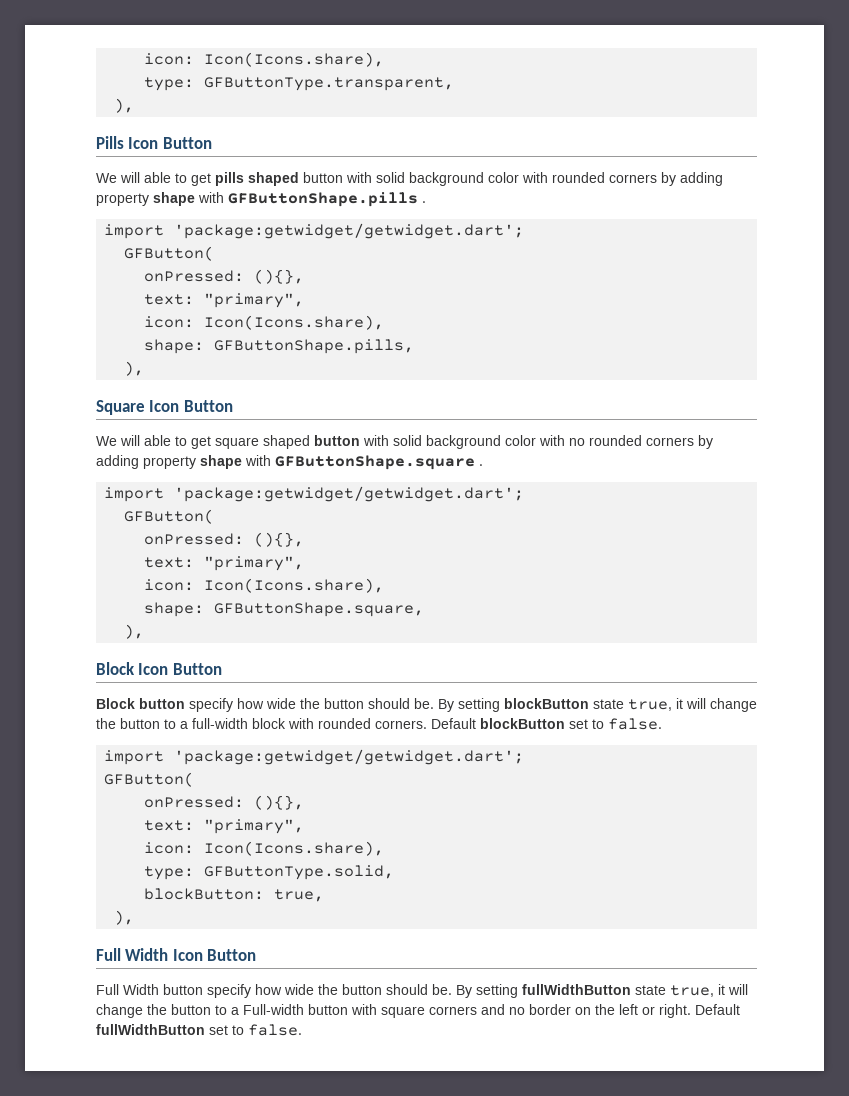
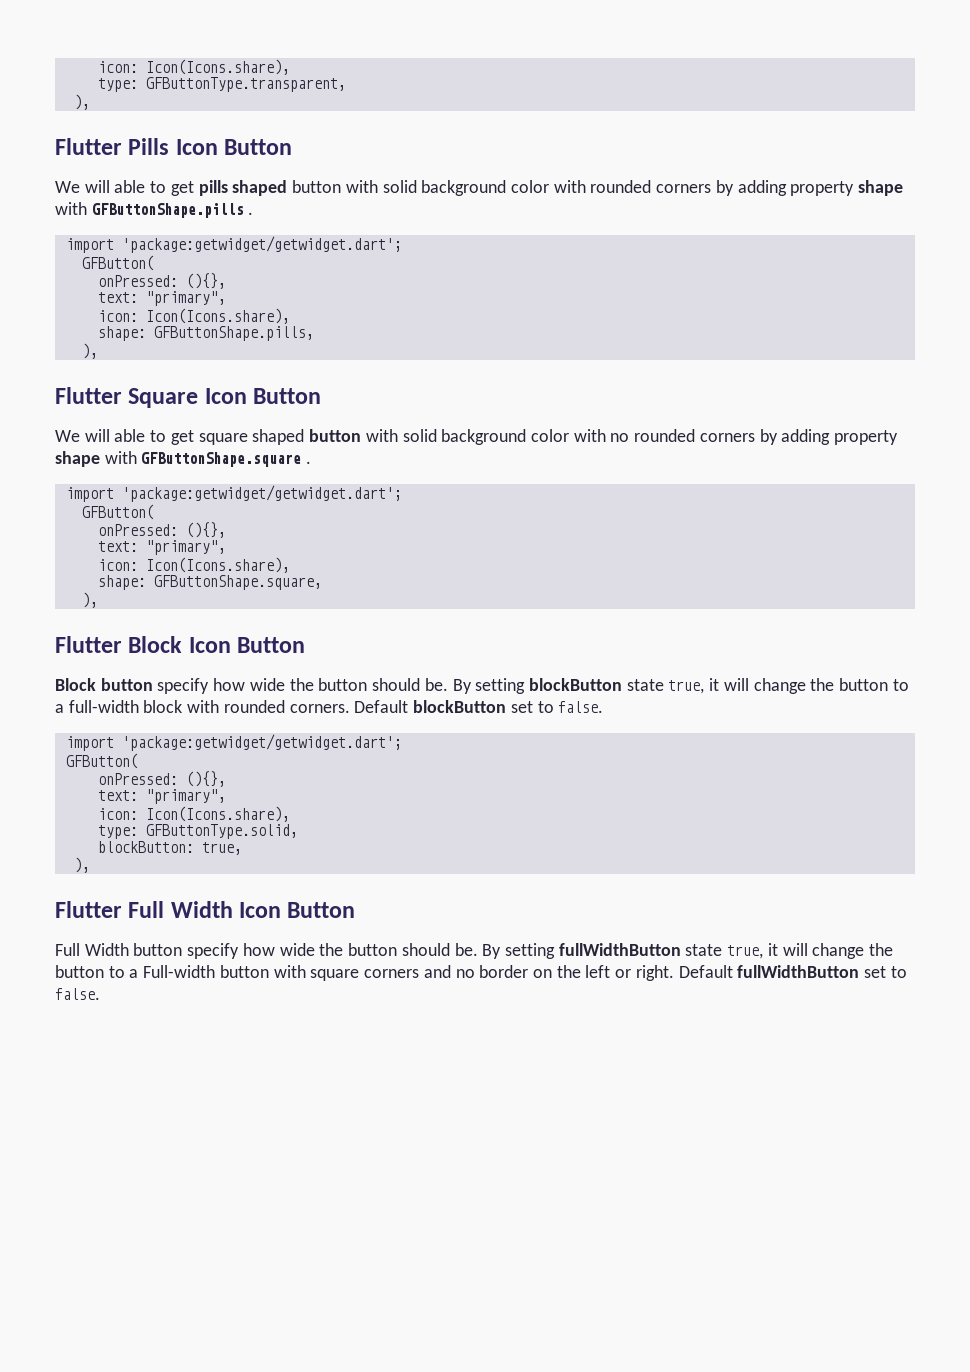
(135, 105) none -> [55,138,122,155] Flutter
(145, 368) none -> [55,387,122,404] Flutter
(145, 631) none -> [55,636,122,653] Flutter
(135, 917) none -> [55,901,122,918] Flutter

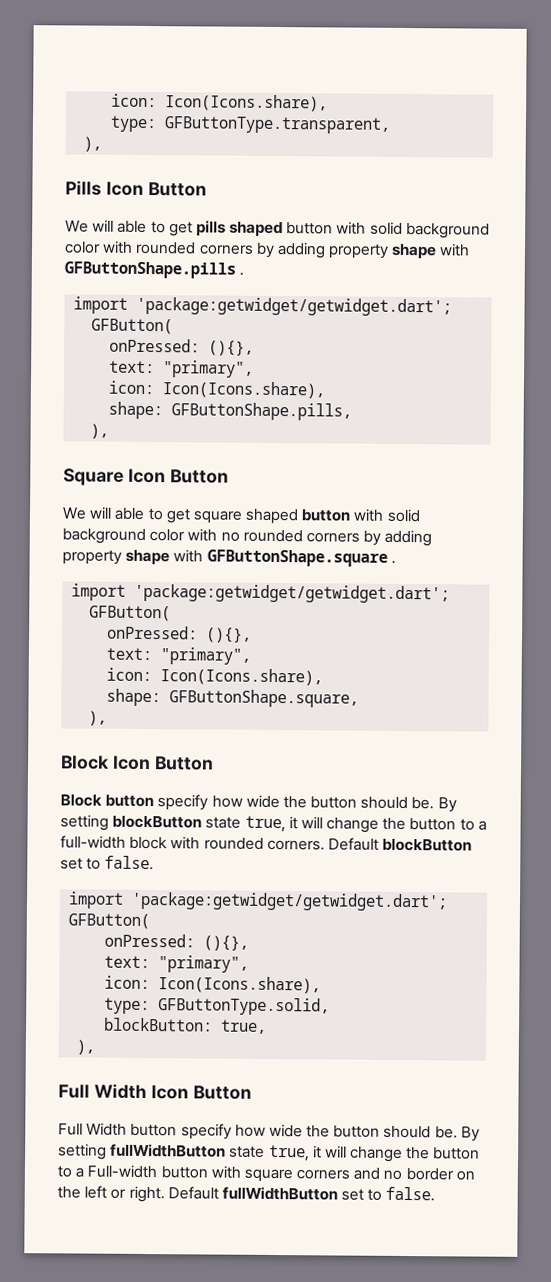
[55,138,122,155] Flutter -> (103, 144) none
[55,387,122,404] Flutter -> (110, 431) none
[55,636,122,653] Flutter -> (108, 718) none
[55,901,122,918] Flutter -> (96, 1047) none

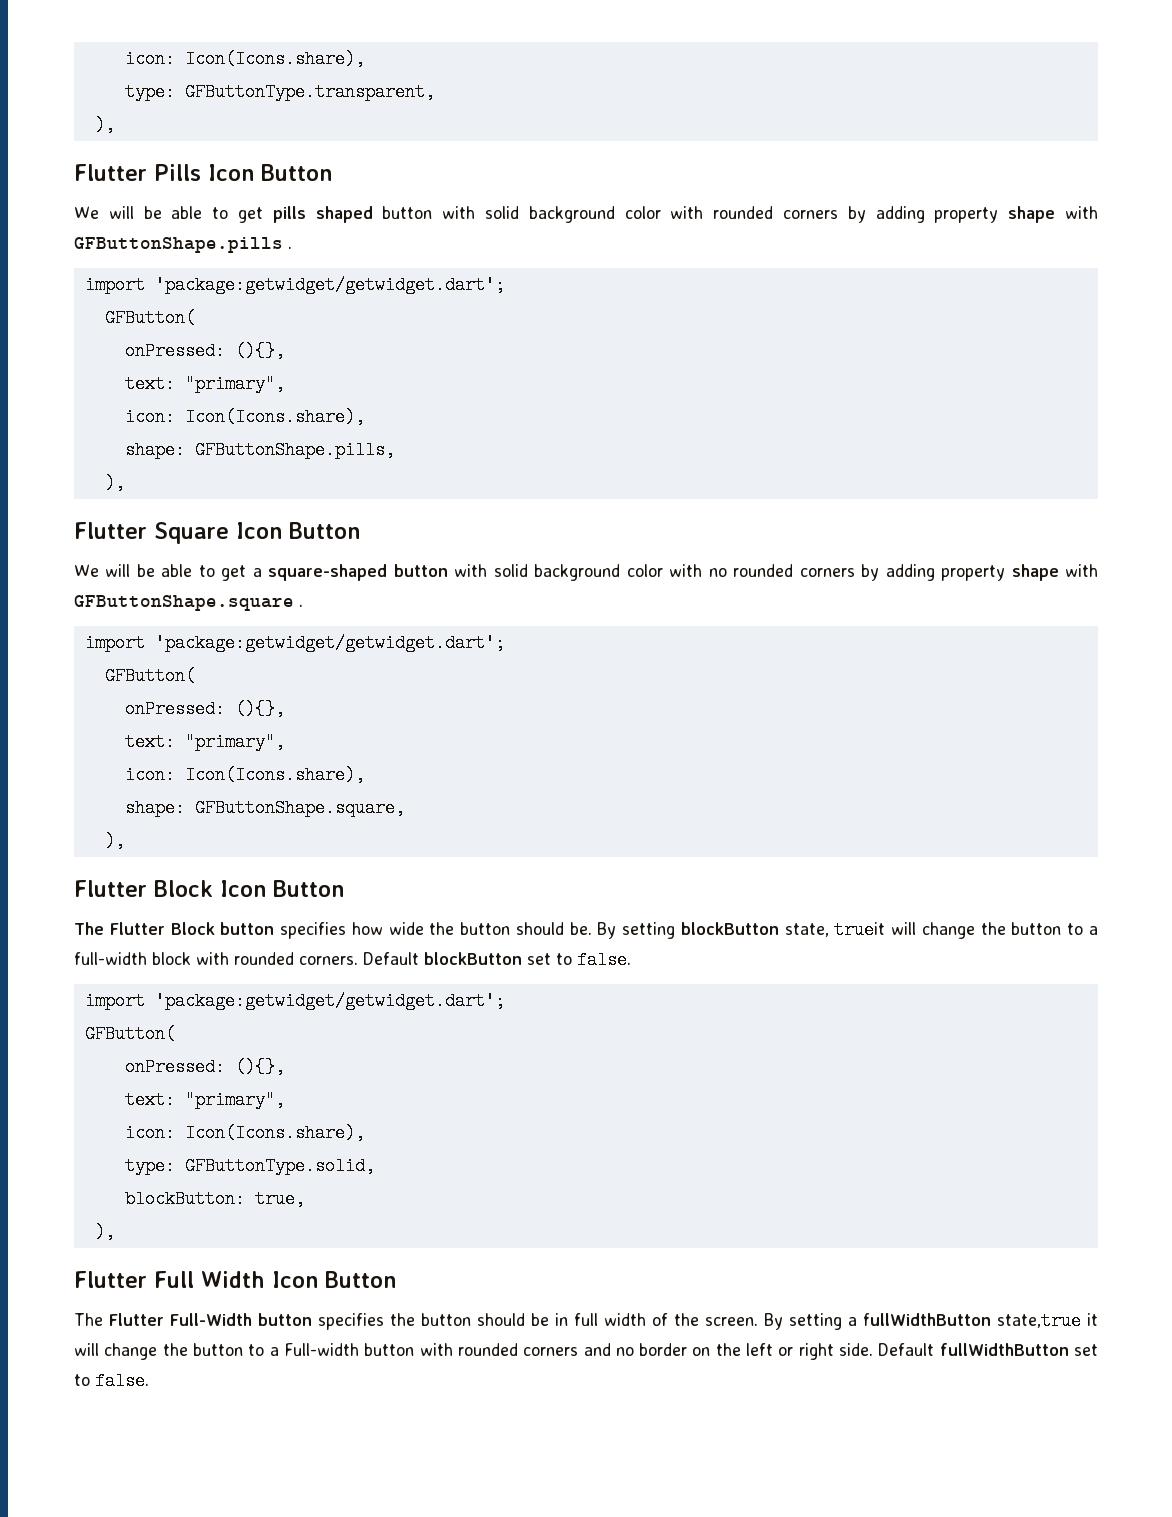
(103, 144) none -> [74,164,147,181] Flutter
(115, 225) none -> [143,206,162,219] be
(110, 431) none -> [74,522,147,539] Flutter
[114,507,300,525] able to get square shaped -> [136,564,388,581] be able to get a square-shaped
(108, 718) none -> [74,880,147,897] Flutter
(214, 763) none -> [74,922,165,935] The Flutter
[157,794,209,811] specify -> [280,922,347,939] specifies
[205,815,298,833] state true, it -> [784,921,886,939] state, trueit
(96, 1047) none -> [74,1271,147,1288] Flutter
[58,1122,480,1142] [58,1143,310,1162] Full Width button specify how wide the button should be. By setting fullWidthButton state true, -> [74,1312,1081,1330] The Flutter Full-Width button specifies the button should be in full width of the screen. By setting a fullWidthButton state,true
[243,1168,293,1183] square -> [457,1343,518,1356] rounded
[128,1185,165,1203] right. -> [798,1343,874,1360] right side.

